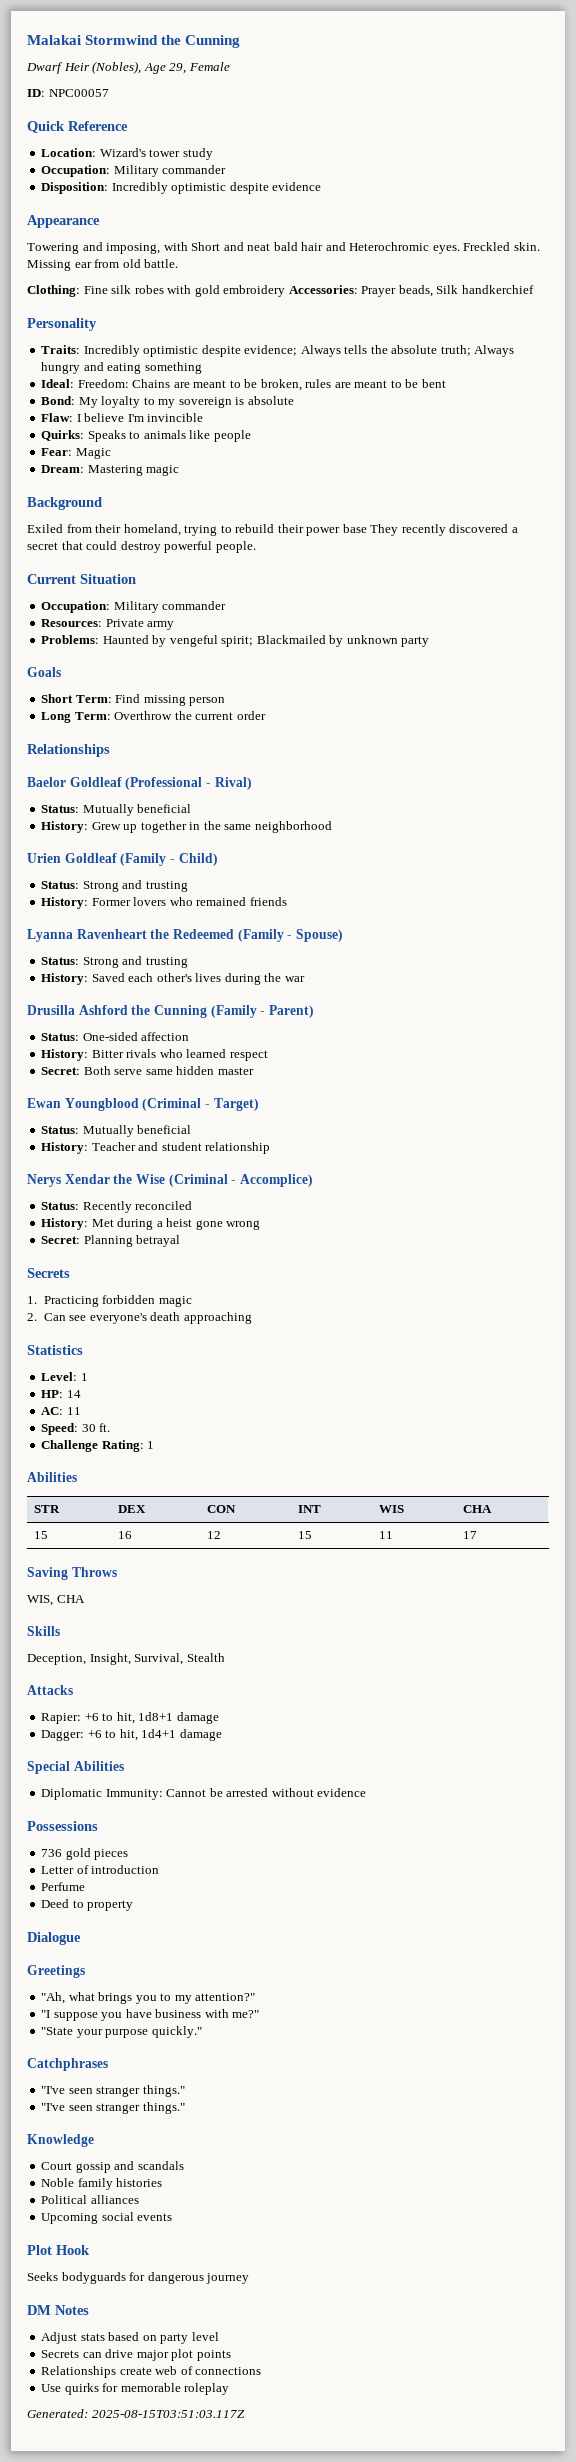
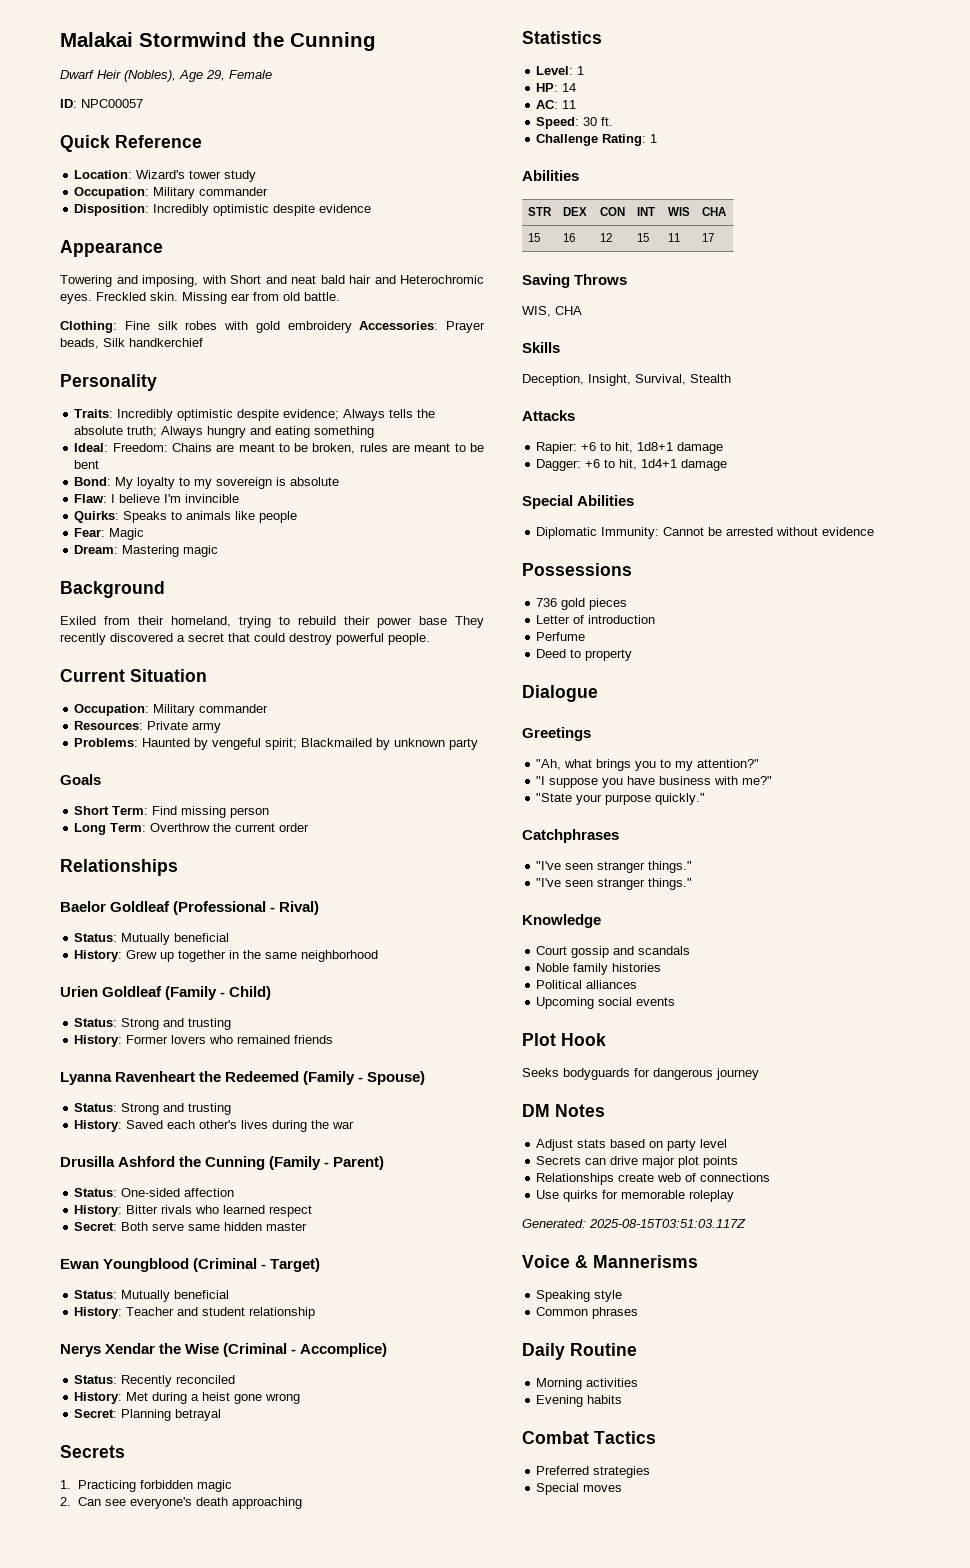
(245, 2414) none -> [522,1255,698,1268] [536,1290,623,1302] [536,1307,639,1319] [522,1343,637,1360] [536,1378,639,1390] [536,1395,623,1407] [522,1431,656,1444] [536,1466,651,1478] [536,1483,623,1495] // Voice & Mannerisms // Speaking style // Common phrases // Daily Routine // Morning activities // Evening habits // Combat Tactics // Preferred strategies // Special moves

